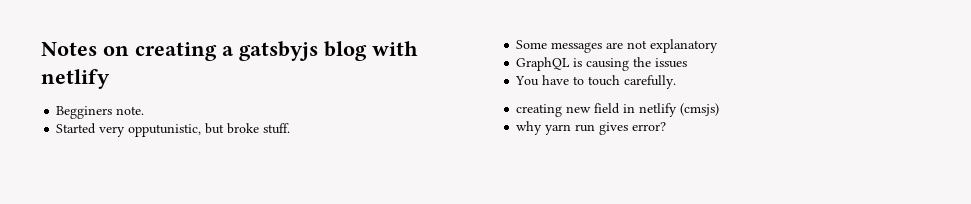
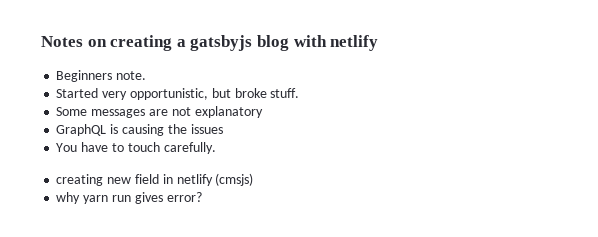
[56,106,113,119] Begginers -> [56,70,113,82] Beginners
[128,124,202,137] opputunistic, -> [129,88,208,100] opportunistic,

